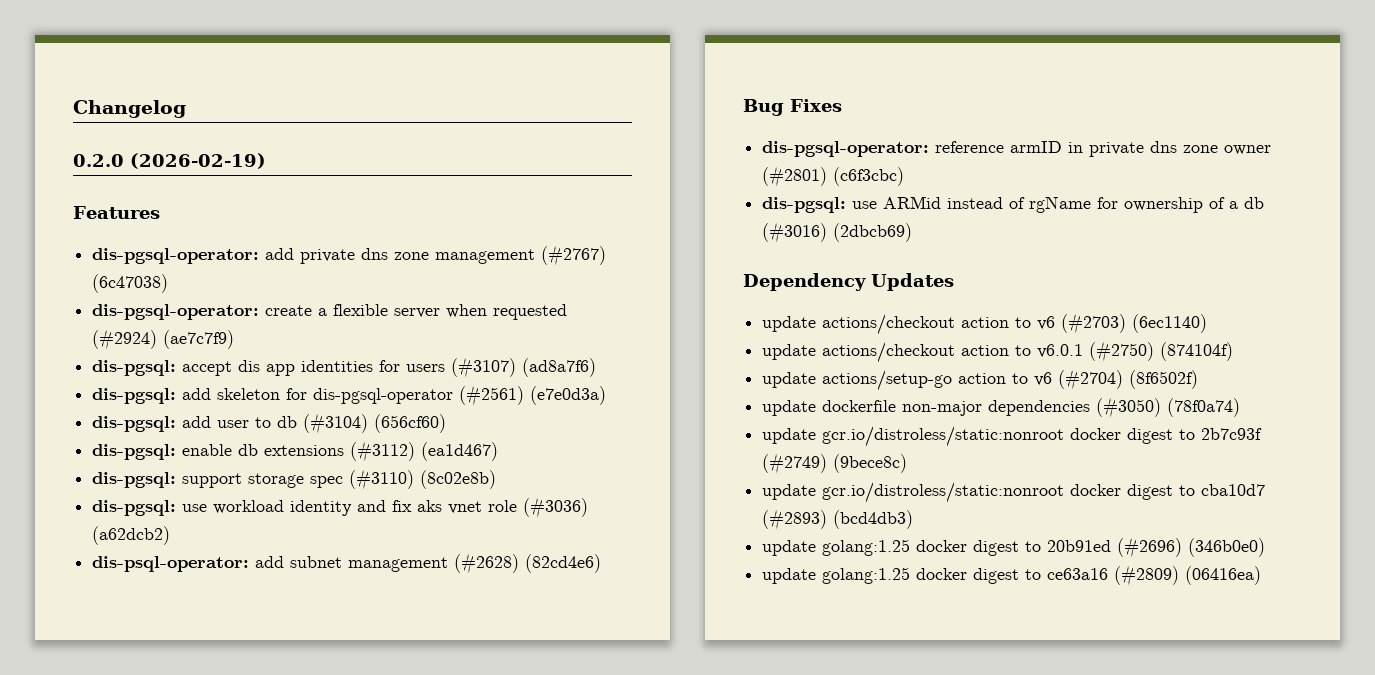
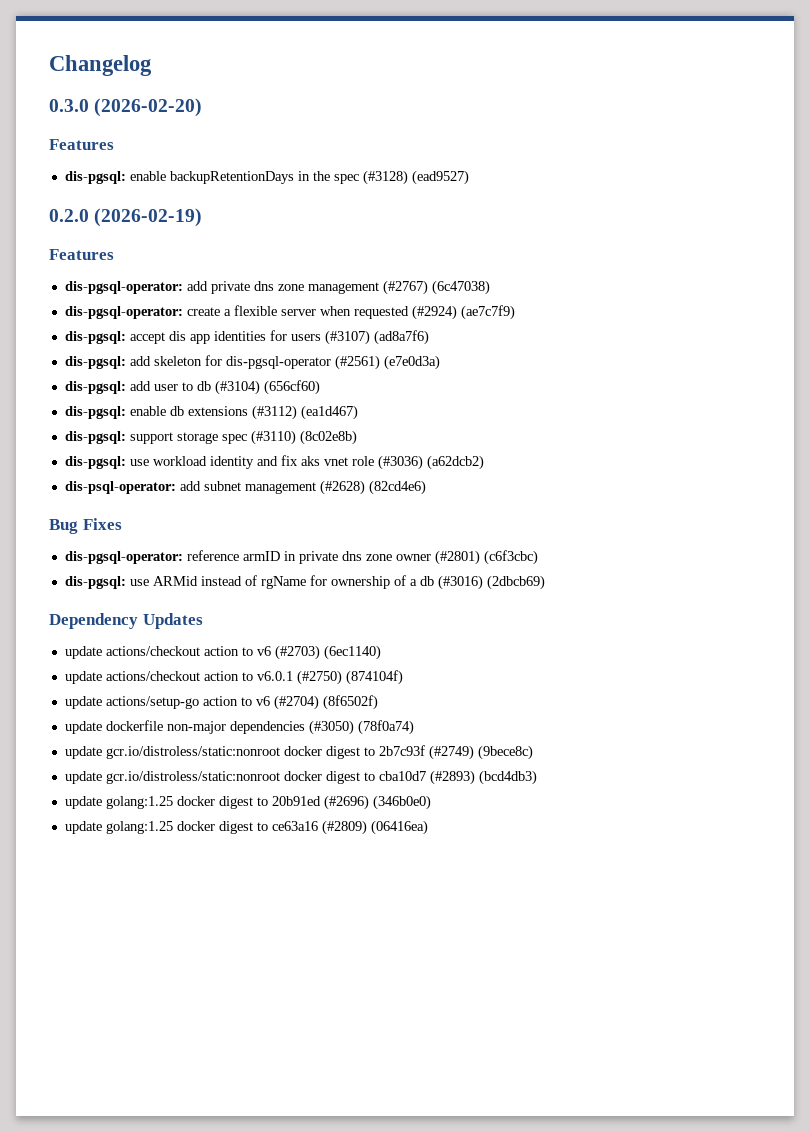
(186, 109) none -> [49,98,203,117] [49,139,114,150] [64,170,469,185] // 0.3.0 (2026-02-20) // Features // dis-pgsql: enable backupRetentionDays in the spec (#3128) (ead9527)

